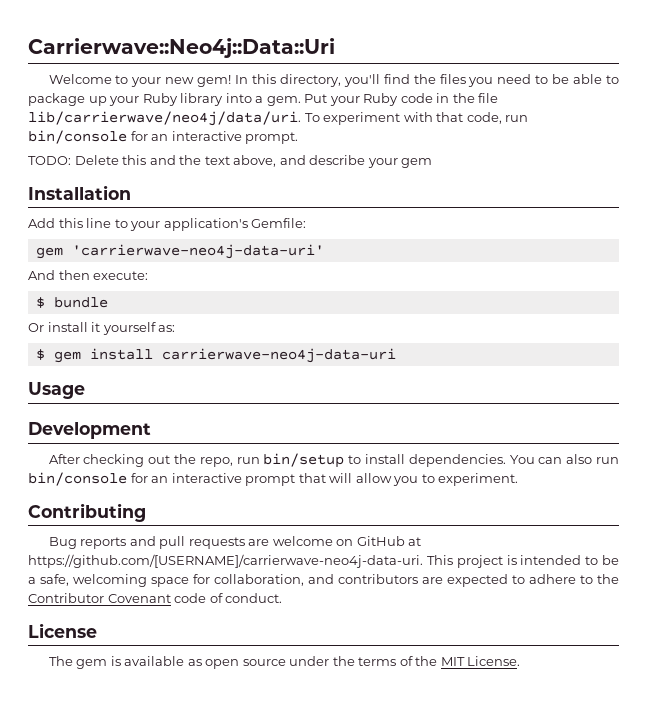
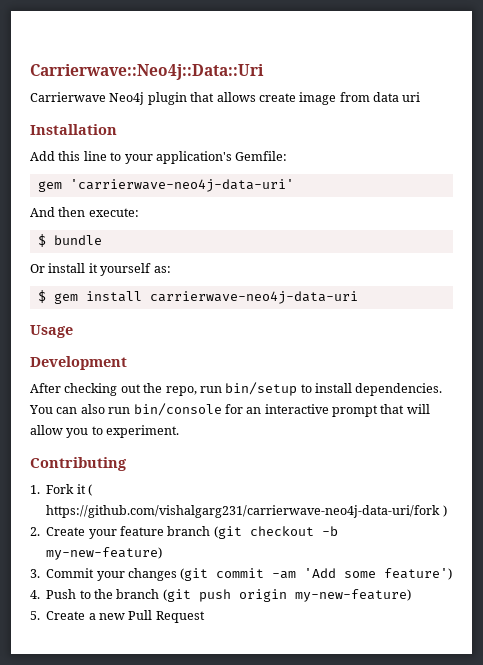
[48,74,619,87] [28,93,499,106] [28,111,529,126] [28,130,299,144] [28,155,433,168] Welcome to your new gem! In this directory, you'll find the files you need to be able to package up your Ruby library into a gem. Put your Ruby code in the file lib/carrierwave/neo4j/data/uri. To experiment with that code, run bin/console for an interactive prompt. // TODO: Delete this and the text above, and describe your gem -> [30,92,421,105] Carrierwave Neo4j plugin that allows create image from data uri
[48,536,422,549] [28,554,619,568] [28,574,619,587] [28,593,283,603] [28,623,97,638] [48,656,521,669] Bug reports and pull requests are welcome on GitHub at https://github.com/[USERNAME]/carrierwave-neo4j-data-uri. This project is intended to be a safe, welcoming space for collaboration, and contributors are expected to adhere to the Contributor Covenant code of conduct. // License // The gem is available as open source under the terms of the MIT License. -> [30,484,92,496] [46,505,447,518] [30,526,338,539] [46,547,163,560] [30,568,453,581] [30,589,411,602] [30,610,205,623] 1. Fork it ( https://github.com/vishalgarg231/carrierwave-neo4j-data-uri/fork ) // 2. Create your feature branch (git checkout -b my-new-feature) // 3. Commit your changes (git commit -am 'Add some feature') // 4. Push to the branch (git push origin my-new-feature) // 5. Create a new Pull Request

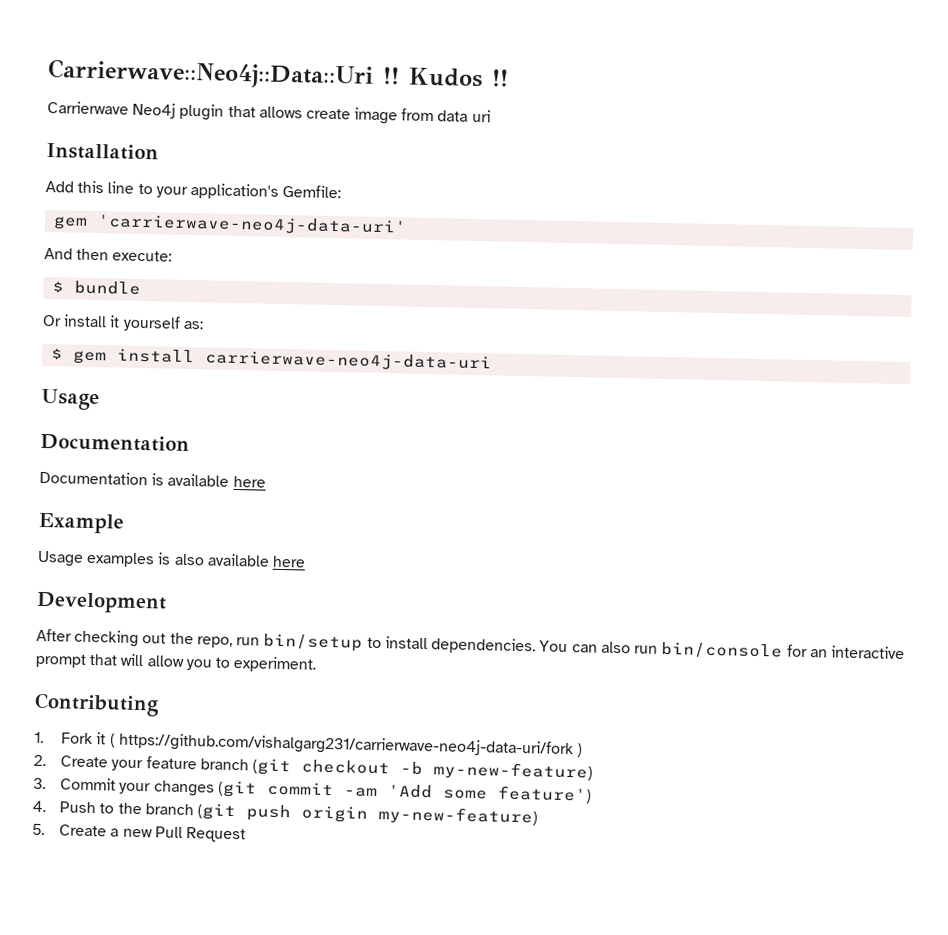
(264, 72) none -> [382,66,509,88] !! Kudos !!
(73, 331) none -> [40,433,190,453] [39,470,266,488] [38,512,124,534] [37,550,306,568] // Documentation // Documentation is available here // Example // Usage examples is also available here

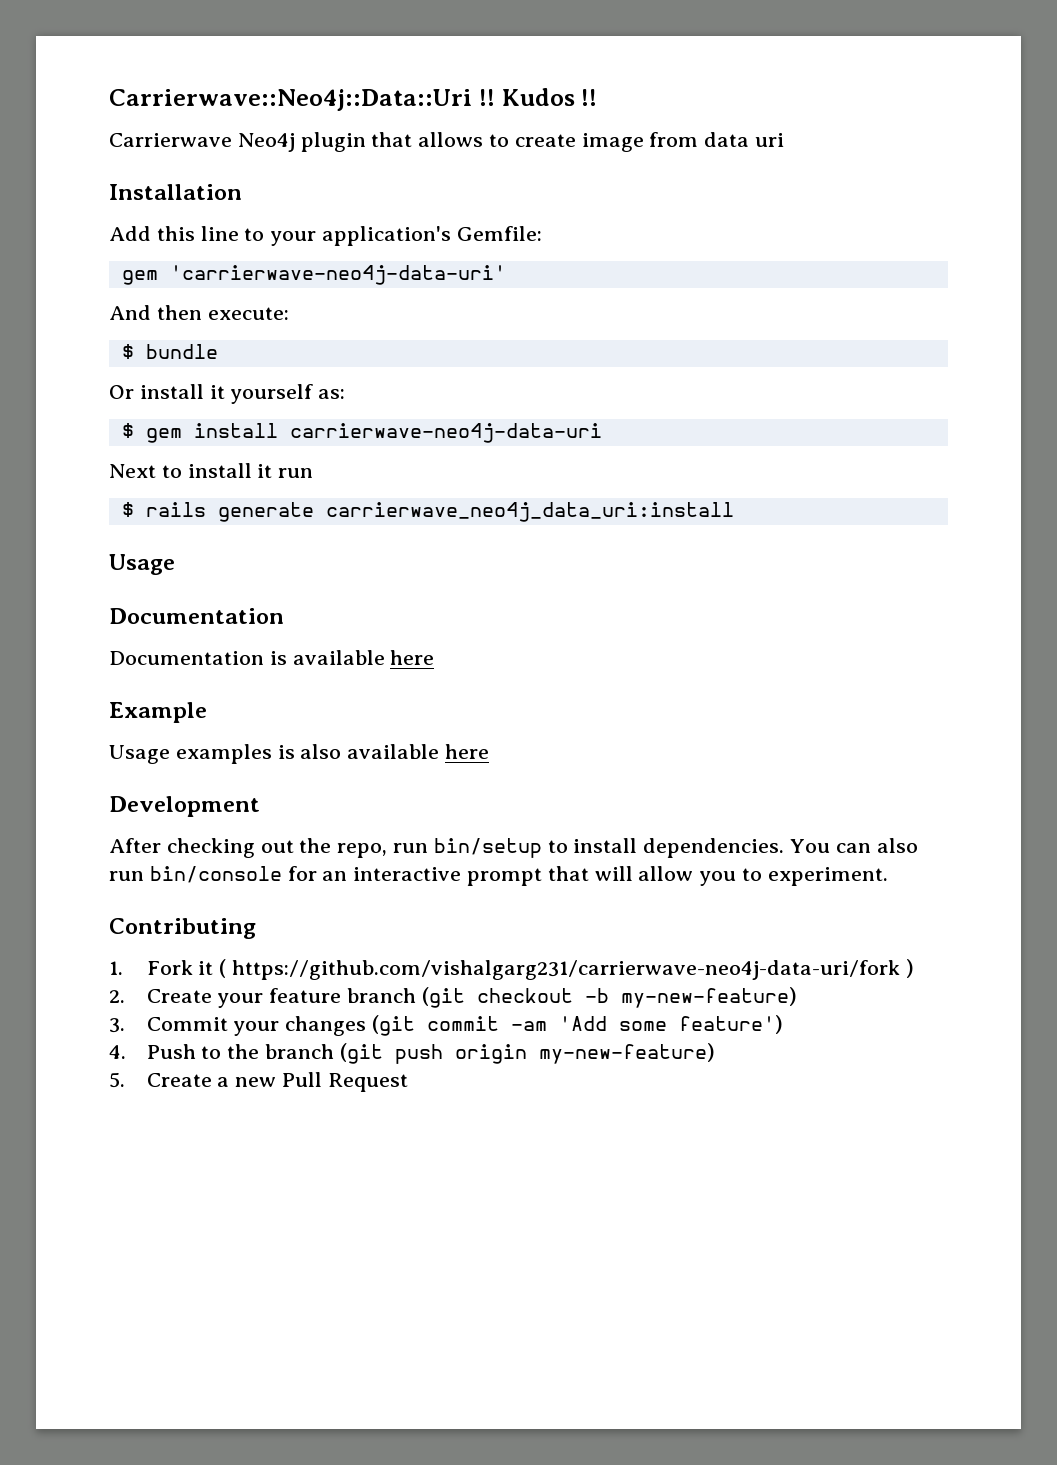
(303, 112) none -> [489,134,510,147] to
(493, 361) none -> [109,463,314,478] [121,502,734,522] // Next to install it run // $ rails generate carrierwave_neo4j_data_uri:install

